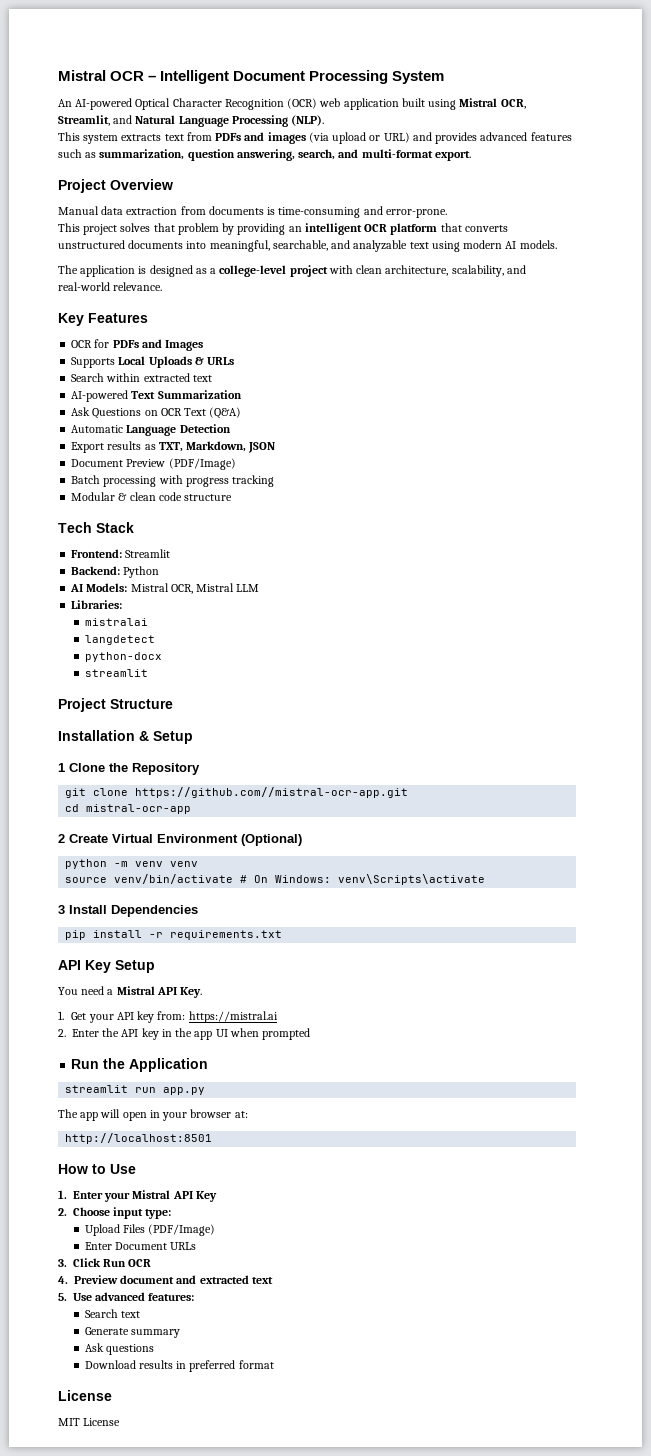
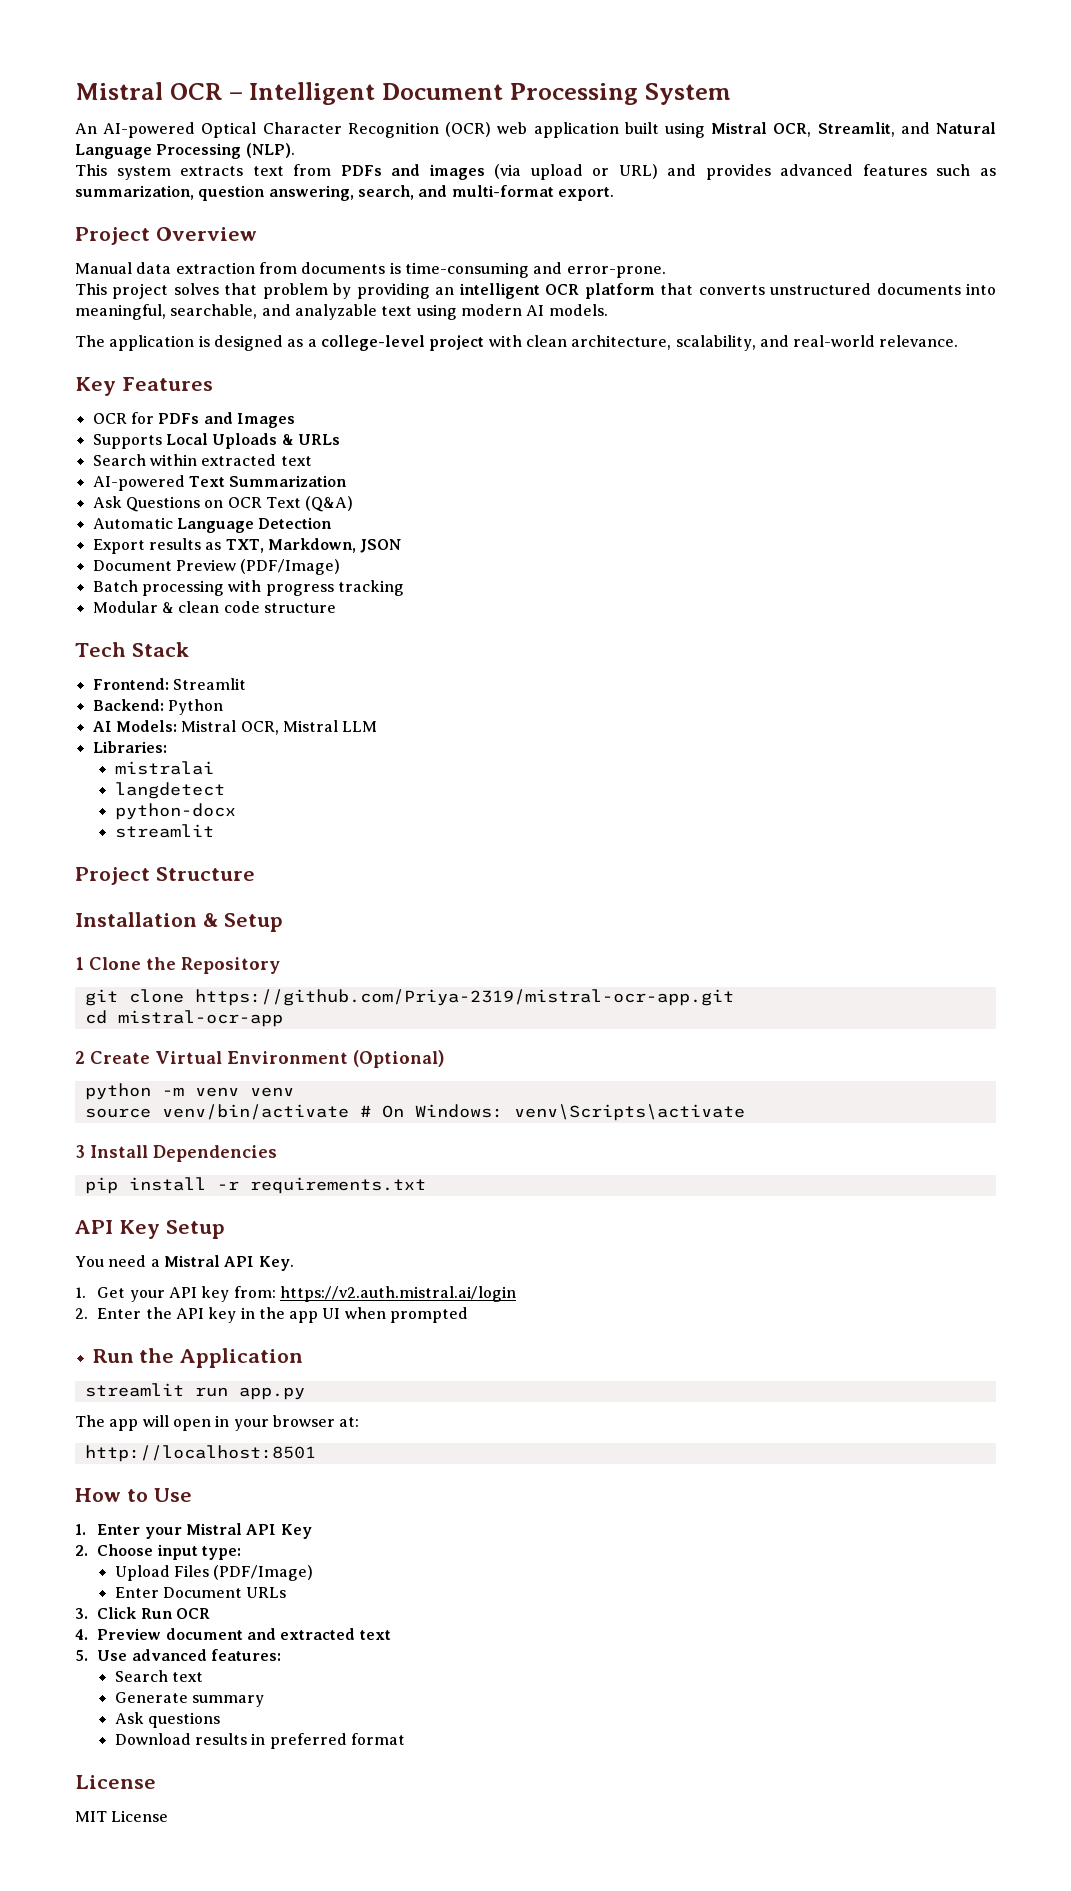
[135,787,409,798] https://github.com//mistral-ocr-app.git -> [194,989,734,1006] https://github.com/Priya-2319/mistral-ocr-app.git
[188,1011,278,1023] https://mistral.ai -> [279,1286,516,1302] https://v2.auth.mistral.ai/login

